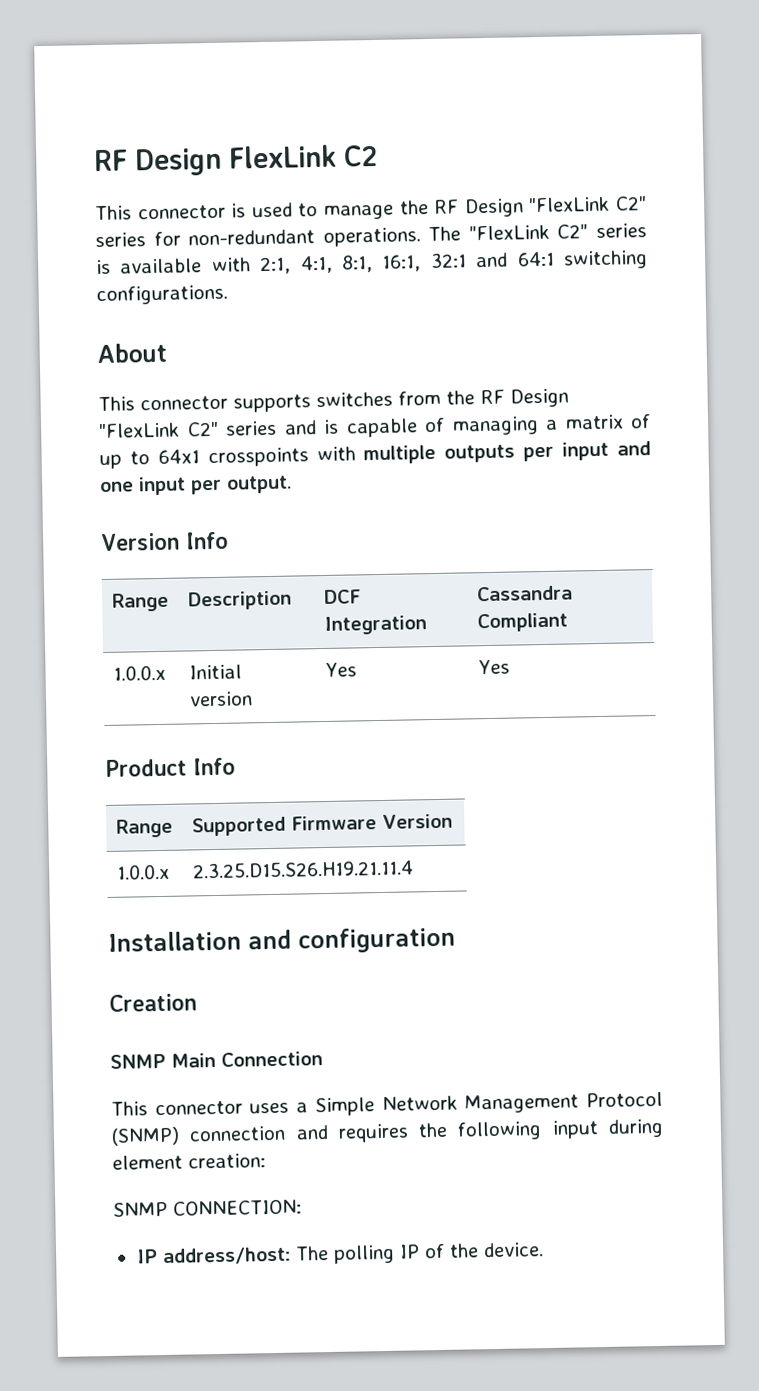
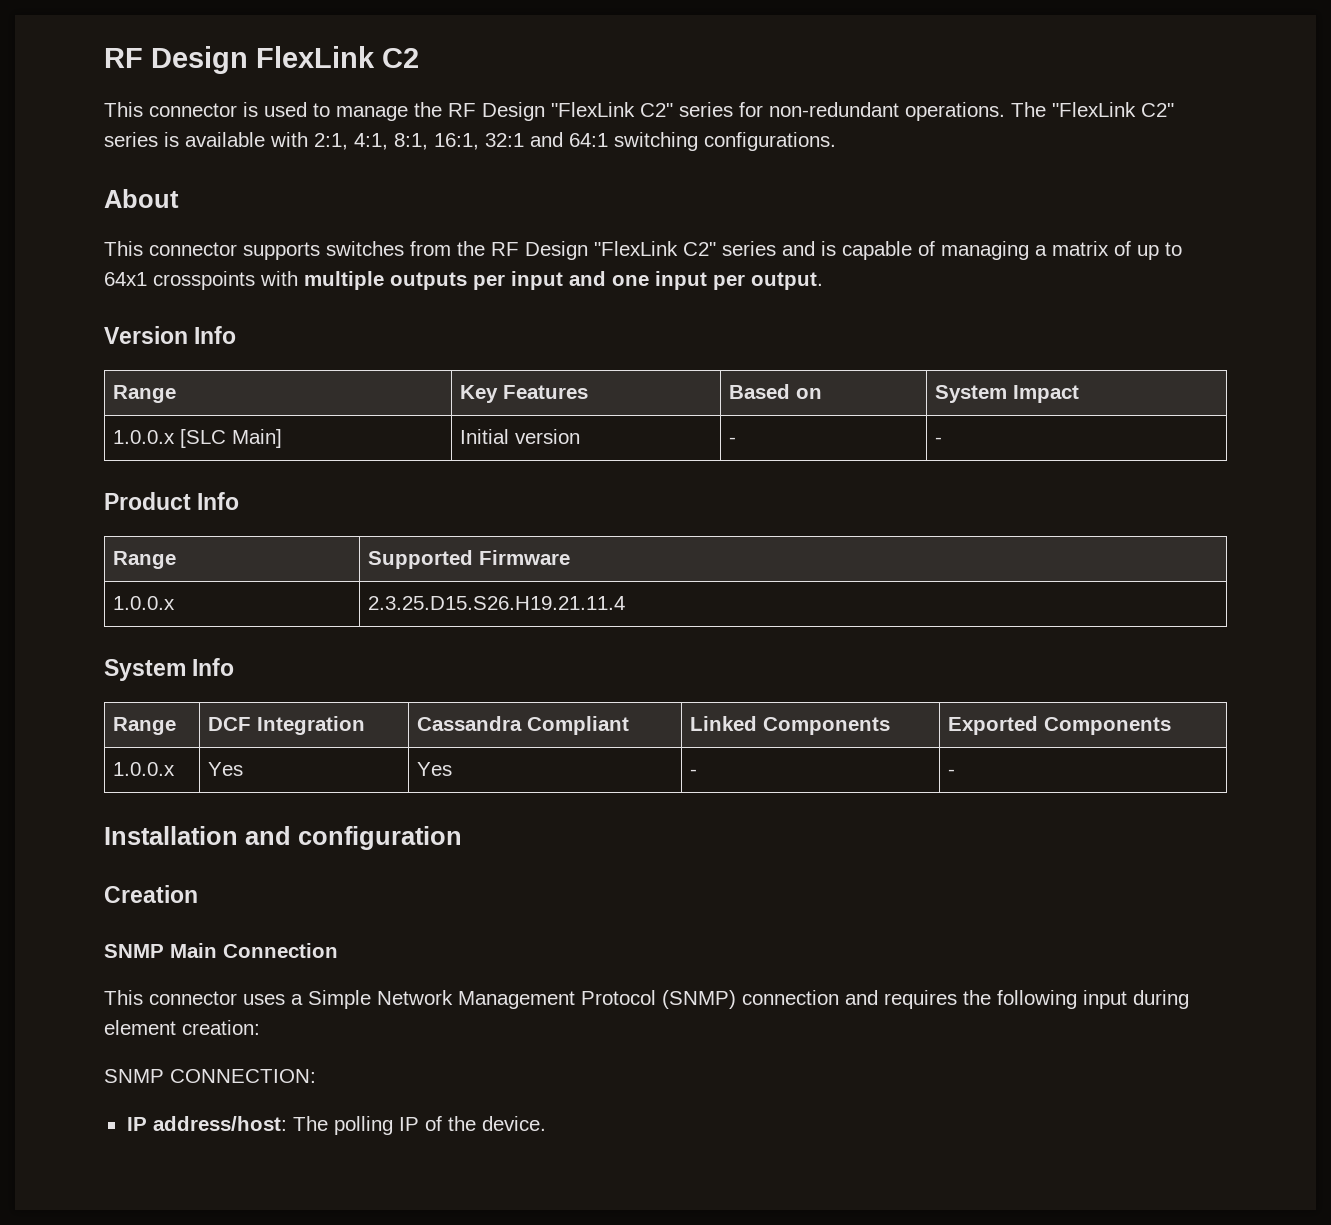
[187,590,292,611] [323,589,361,605] [323,615,427,635] [476,585,573,602] [476,612,568,633] [112,664,166,681] Description | DCF Integration | Cassandra Compliant // 1.0.0.x -> [459,385,588,403] [728,384,822,399] [934,385,1079,403] [112,429,282,448] Key Features | Based on | System Impact // 1.0.0.x [SLC Main]
[324,662,357,677] [477,659,510,675] Yes | Yes -> [728,437,736,444] [934,437,942,444] - | -
[381,813,453,829] Version -> (570, 557) none
(414, 869) none -> [104,658,235,681] [112,717,176,735] [207,716,365,735] [416,716,629,735] [689,716,890,735] [947,716,1171,735] [112,762,175,776] [207,762,243,776] [416,762,452,776] [689,769,697,776] [947,769,955,776] // System Info // Range | DCF Integration | Cassandra Compliant | Linked Components | Exported Components // 1.0.0.x | Yes | Yes | - | -

